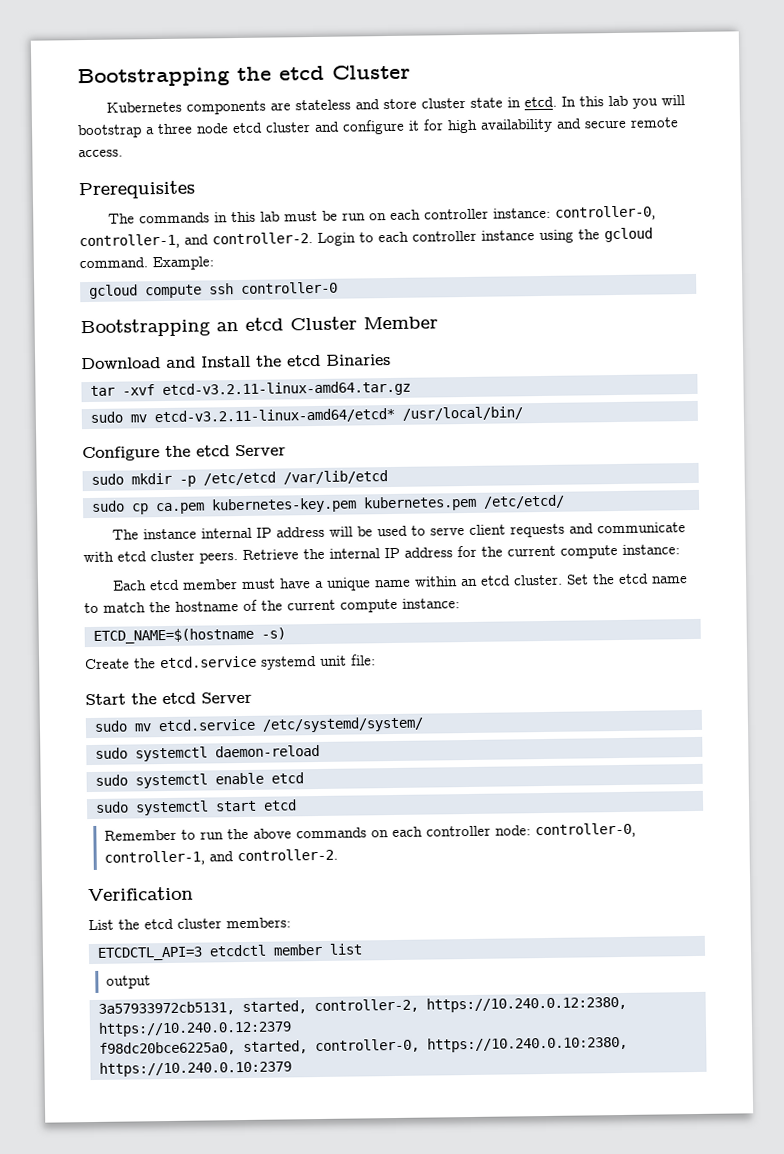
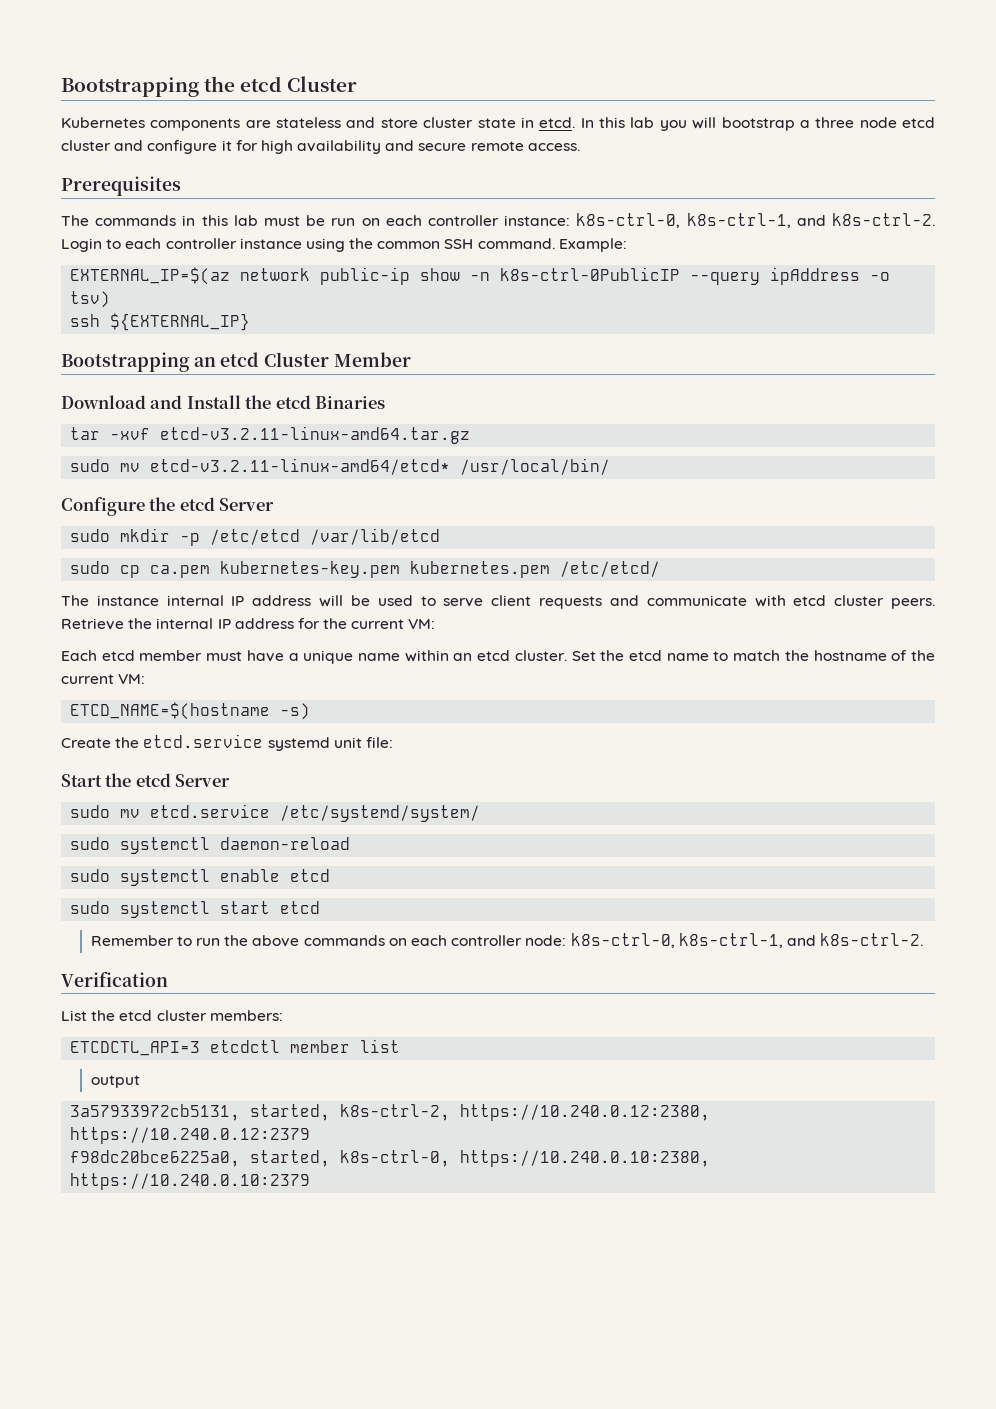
[554,205,656,221] [79,232,313,250] controller-0, controller-1, and controller-2. -> [576,213,935,228] k8s-ctrl-0, k8s-ctrl-1, and k8s-ctrl-2.
[604,227,653,243] gcloud -> [377,239,474,249] common SSH
[88,281,338,300] gcloud compute ssh controller-0 -> [70,267,891,285] [70,291,111,308] [70,313,251,331] EXTERNAL_IP=$(az network public-ip show -n k8s-ctrl-0PublicIP --query ipAddress -o tsv) // ssh ${EXTERNAL_IP}
[560,544,680,559] compute instance: -> [408,619,436,629] VM:
[340,598,460,613] compute instance: -> [118,674,146,684] VM:
[534,822,636,839] [103,848,338,866] controller-0, controller-1, and controller-2. -> [570,933,924,948] k8s-ctrl-0, k8s-ctrl-1, and k8s-ctrl-2.
[313,998,419,1014] controller-2, -> [340,1104,451,1121] k8s-ctrl-2,
[314,1038,420,1054] controller-0, -> [340,1150,451,1167] k8s-ctrl-0,

